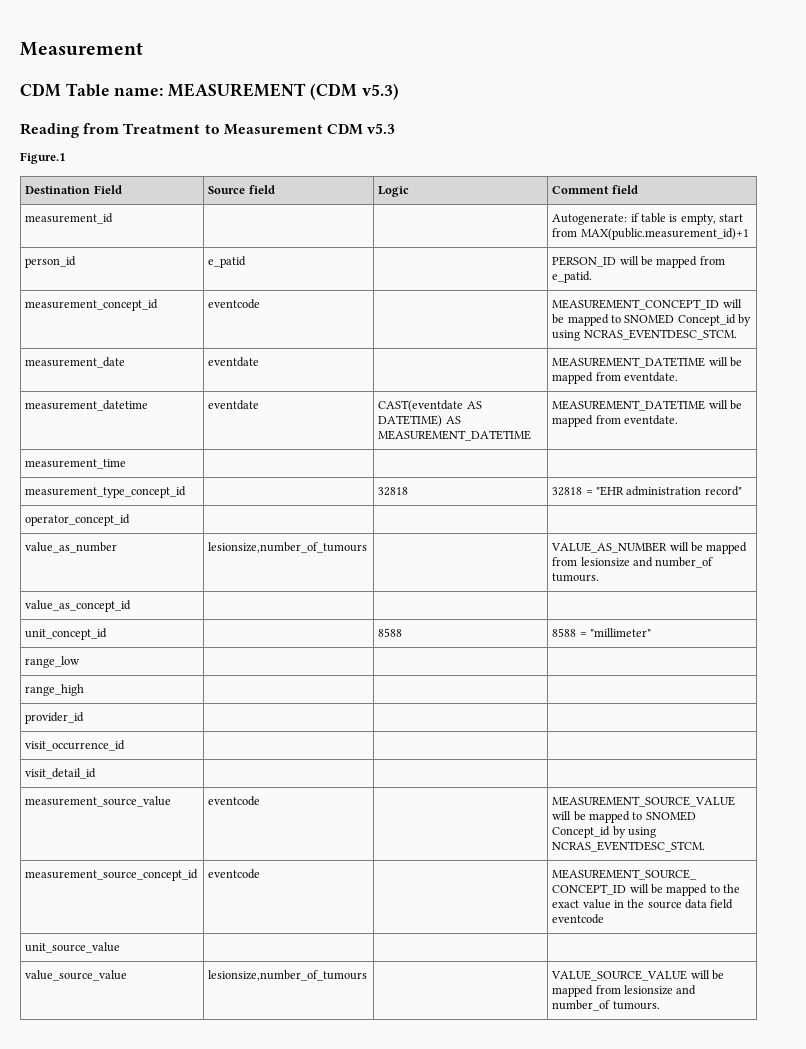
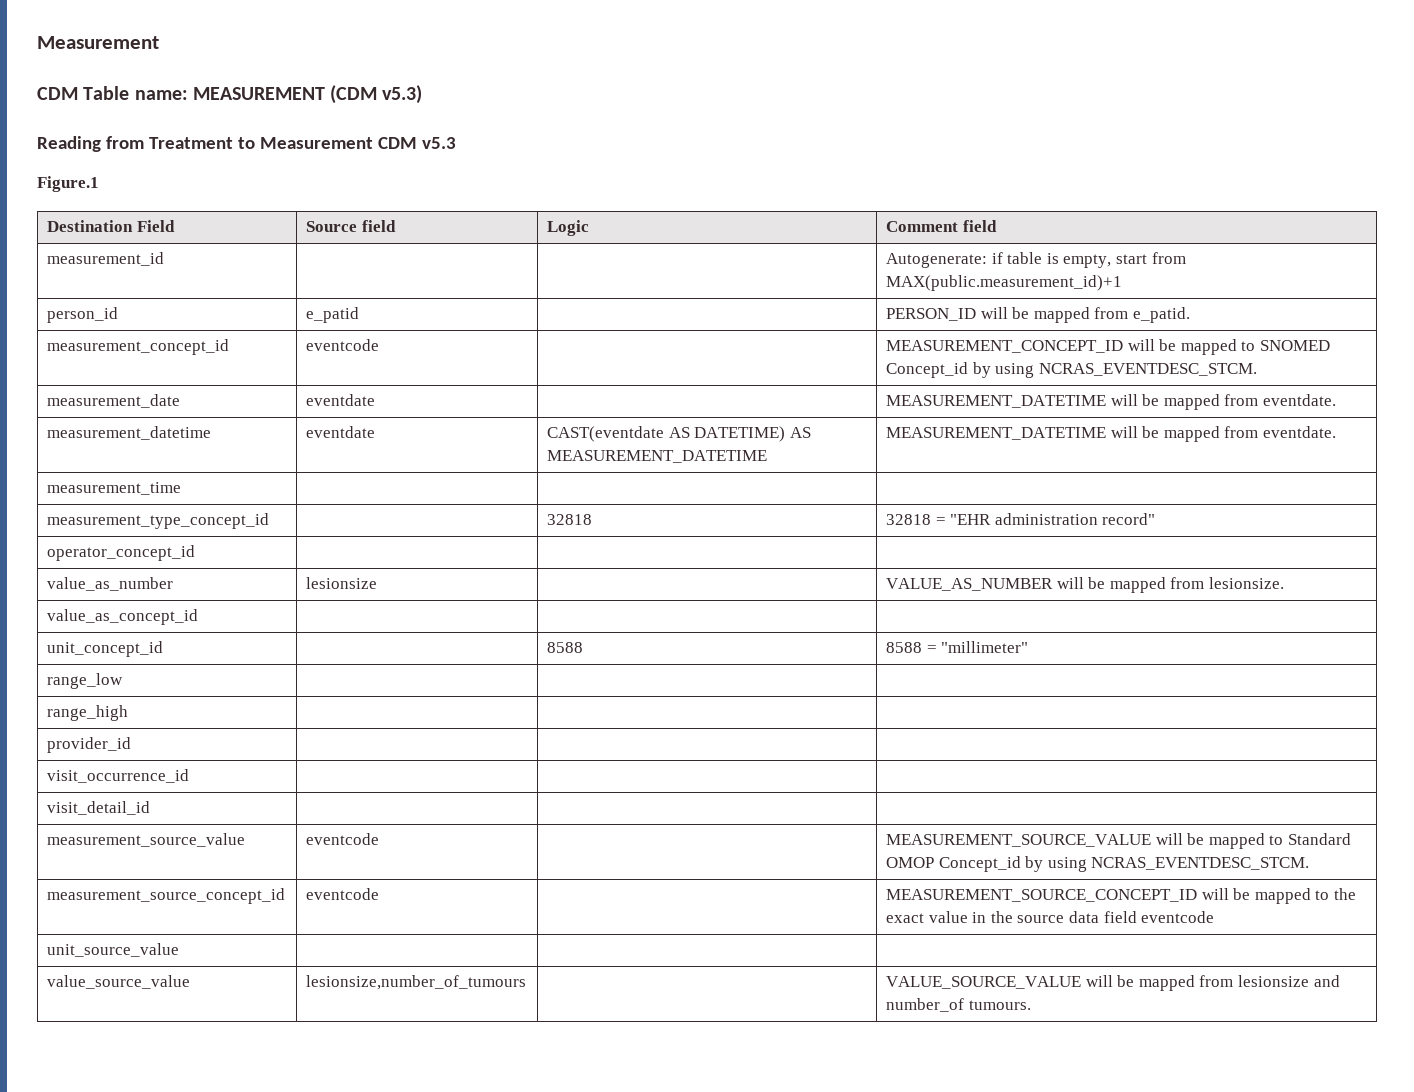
[208,542,368,553] lesionsize,number_of_tumours -> [306,577,378,589] lesionsize
[580,557,714,568] [552,573,600,582] lesionsize and number_of tumours. -> [1209,577,1285,589] lesionsize.
[645,811,696,821] SNOMED -> [1288,833,1352,845] [886,857,935,868] Standard OMOP

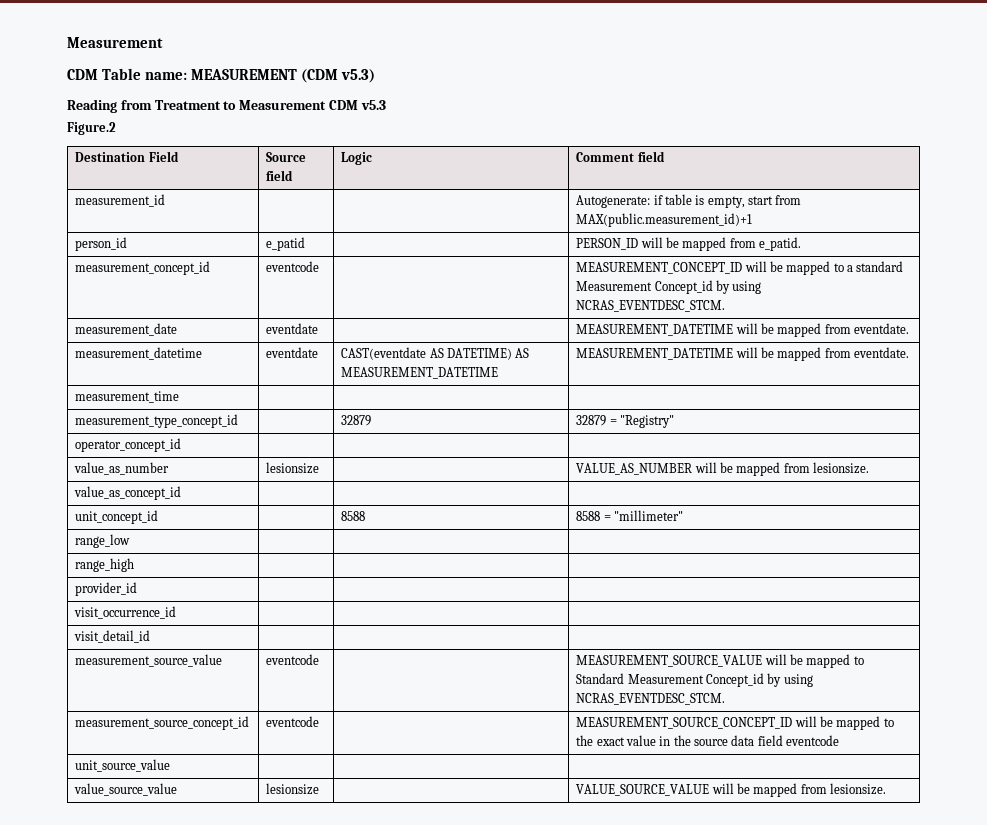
[37,176,99,192] Figure.1 -> [67,122,116,135] Figure.2
[1260,340,1331,351] SNOMED -> [847,261,904,272] [576,281,653,291] a standard Measurement
[547,514,593,525] [886,513,1156,525] 32818 | 32818 = "EHR administration record" -> [341,415,372,426] [576,415,674,428] 32879 | 32879 = "Registry"
[886,857,935,868] OMOP -> [627,674,704,684] Measurement
[306,975,527,990] lesionsize,number_of_tumours -> [266,783,320,795] lesionsize
[1238,975,1340,987] [886,998,1031,1012] lesionsize and number_of tumours. -> [830,783,887,795] lesionsize.

